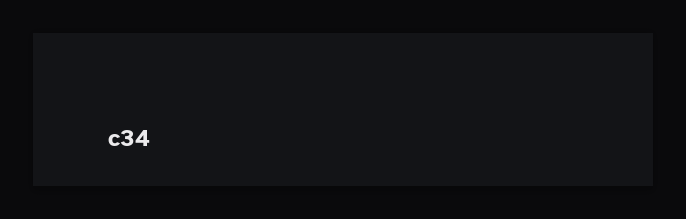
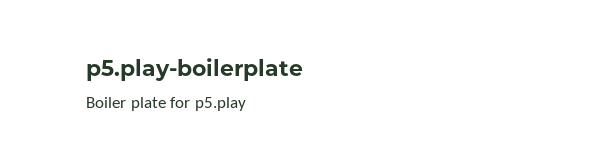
[108,130,150,146] c34 -> [86,58,303,81] [86,97,246,111] p5.play-boilerplate // Boiler plate for p5.play

